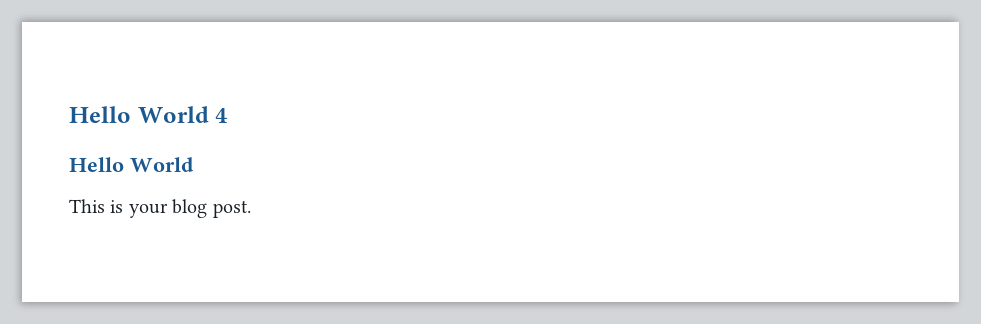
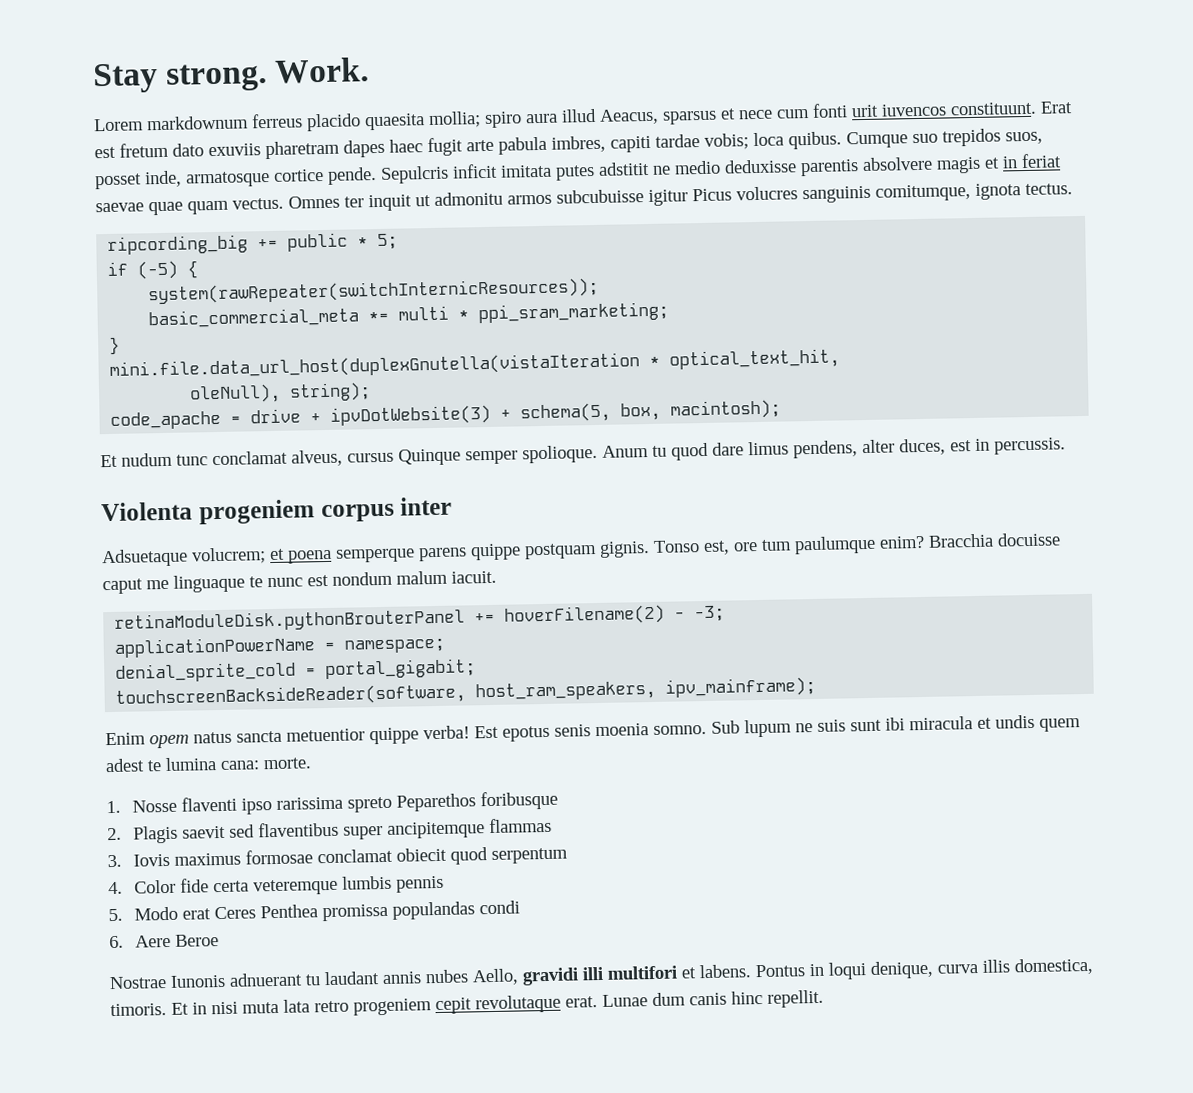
[69,106,229,123] [69,157,194,172] [69,199,251,218] Hello World 4 // Hello World // This is your blog post. -> [92,57,370,94] [94,101,1073,132] [94,128,1043,160] [95,153,1062,190] [95,183,1073,216] [107,232,399,255] [107,260,199,280] [148,277,600,305] [148,301,670,329] [109,336,121,355] [109,348,841,380] [189,382,372,404] [110,399,782,430] [100,437,1066,468] [101,496,453,525] [101,532,1061,568] [102,570,497,595] [114,604,726,633] [114,636,446,658] [115,658,477,683] [115,676,817,708] [105,714,1081,749] [105,757,312,773] [106,790,559,815] [107,817,553,844] [107,847,569,868] [108,875,445,896] [108,900,521,922] [109,934,220,949] [109,957,1093,990] [110,989,824,1017] Stay strong. Work. // Lorem markdownum ferreus placido quaesita mollia; spiro aura illud Aeacus, sparsus et nece cum fonti urit iuvencos constituunt. Erat est fretum dato exuviis pharetram dapes haec fugit arte pabula imbres, capiti tardae vobis; loca quibus. Cumque suo trepidos suos, posset inde, armatosque cortice pende. Sepulcris inficit imitata putes adstitit ne medio deduxisse parentis absolvere magis et in feriat saevae quae quam vectus. Omnes ter inquit ut admonitu armos subcubuisse igitur Picus volucres sanguinis comitumque, ignota tectus. // ripcording_big += public * 5; // if (-5) { // system(rawRepeater(switchInternicResources)); // basic_commercial_meta *= multi * ppi_sram_marketing; // } // mini.file.data_url_host(duplexGnutella(vistaIteration * optical_text_hit, // oleNull), string); // code_apache = drive + ipvDotWebsite(3) + schema(5, box, macintosh); // Et nudum tunc conclamat alveus, cursus Quinque semper spolioque. Anum tu quod dare limus pendens, alter duces, est in percussis. // Violenta progeniem corpus inter // Adsuetaque volucrem; et poena semperque parens quippe postquam gignis. Tonso est, ore tum paulumque enim? Bracchia docuisse caput me linguaque te nunc est nondum malum iacuit. // retinaModuleDisk.pythonBrouterPanel += hoverFilename(2) - -3; // applicationPowerName = namespace; // denial_sprite_cold = portal_gigabit; // touchscreenBacksideReader(software, host_ram_speakers, ipv_mainframe); // Enim opem natus sancta metuentior quippe verba! Est epotus senis moenia somno. Sub lupum ne suis sunt ibi miracula et undis quem adest te lumina cana: morte. // 1. Nosse flaventi ipso rarissima spreto Peparethos foribusque // 2. Plagis saevit sed flaventibus super ancipitemque flammas // 3. Iovis maximus formosae conclamat obiecit quod serpentum // 4. Color fide certa veteremque lumbis pennis // 5. Modo erat Ceres Penthea promissa populandas condi // 6. Aere Beroe // Nostrae Iunonis adnuerant tu laudant annis nubes Aello, gravidi illi multifori et labens. Pontus in loqui denique, curva illis domestica, timoris. Et in nisi muta lata retro progeniem cepit revolutaque erat. Lunae dum canis hinc repellit.

